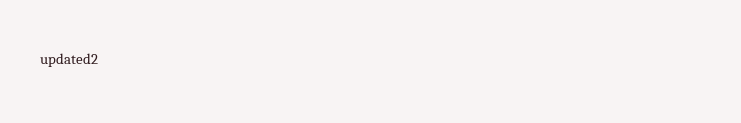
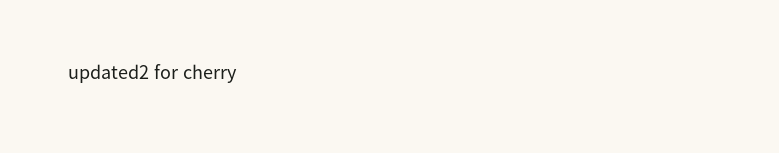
(98, 60) none -> [153,64,237,83] for cherry

